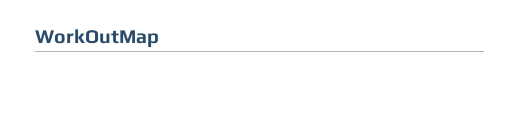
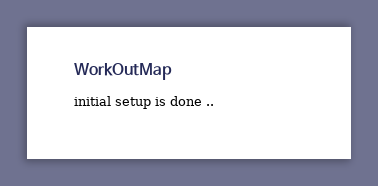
(159, 38) none -> [74,96,214,109] // initial setup is done ..

